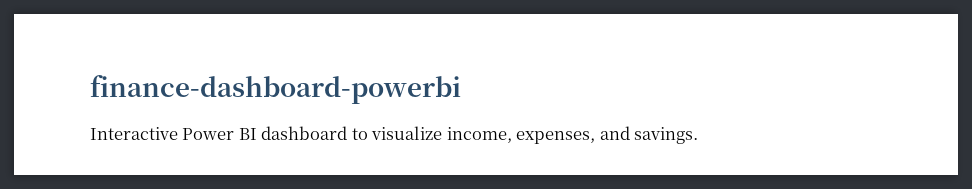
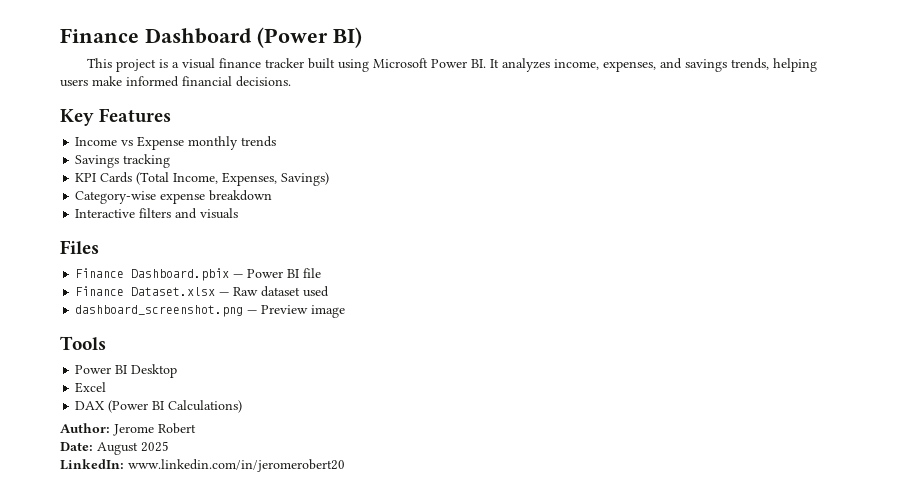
[90,75,461,104] [90,126,699,144] finance-dashboard-powerbi // Interactive Power BI dashboard to visualize income, expenses, and savings. -> [60,27,362,48] [86,58,817,72] [60,76,291,87] [60,108,172,126] [75,136,277,150] [75,154,171,168] [75,172,330,186] [75,190,273,204] [75,208,239,219] [60,240,99,254] [75,268,322,281] [75,286,330,297] [75,305,346,318] [60,336,106,350] [75,364,178,378] [75,382,107,393] [75,400,243,413] [60,423,196,436] [60,441,169,455] [60,459,345,472] Finance Dashboard (Power BI) // This project is a visual finance tracker built using Microsoft Power BI. It analyzes income, expenses, and savings trends, helping users make informed financial decisions. // Key Features // Income vs Expense monthly trends // Savings tracking // KPI Cards (Total Income, Expenses, Savings) // Category-wise expense breakdown // Interactive filters and visuals // Files // Finance Dashboard.pbix — Power BI file // Finance Dataset.xlsx — Raw dataset used // dashboard_screenshot.png — Preview image // Tools // Power BI Desktop // Excel // DAX (Power BI Calculations) // Author: Jerome Robert // Date: August 2025 // LinkedIn: www.linkedin.com/in/jeromerobert20

